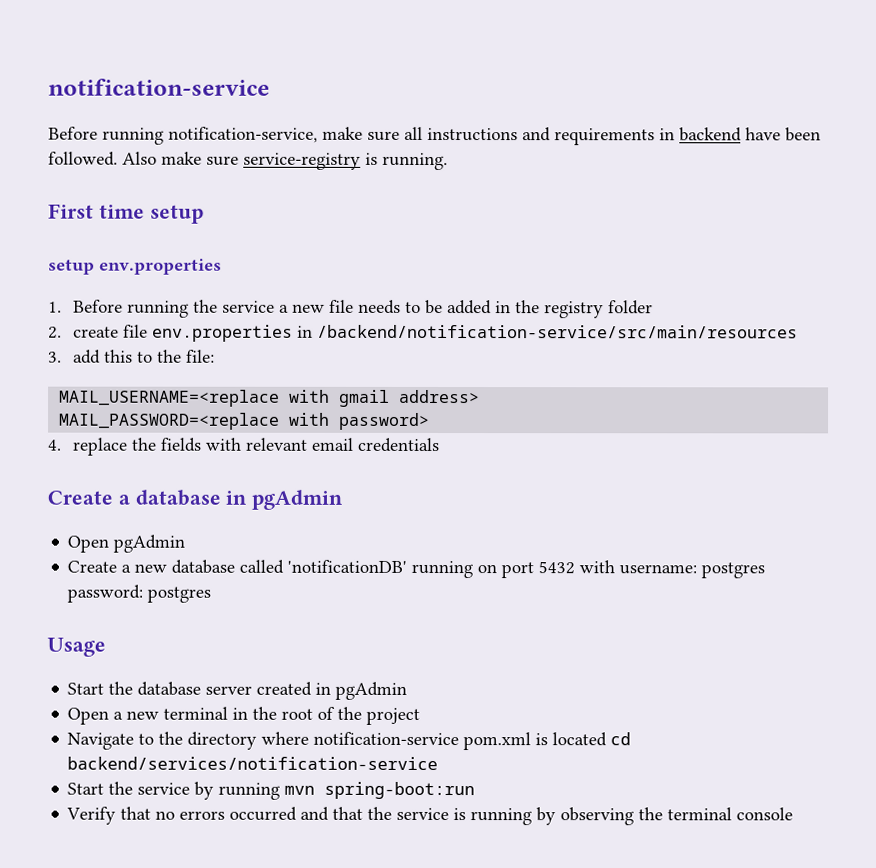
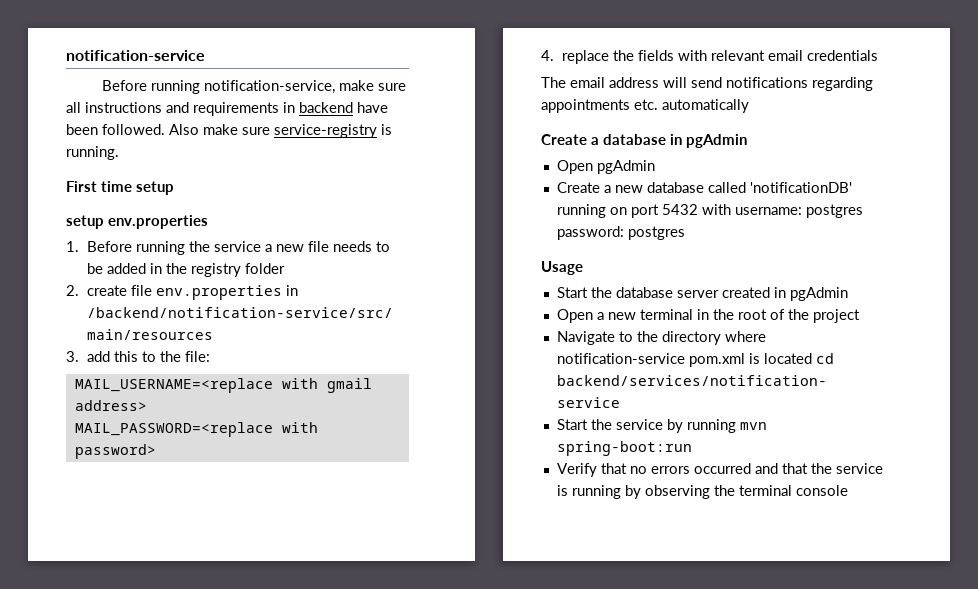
(439, 445) none -> [541,77,873,91] [541,99,749,113] // The email address will send notifications regarding appointments etc. automatically

